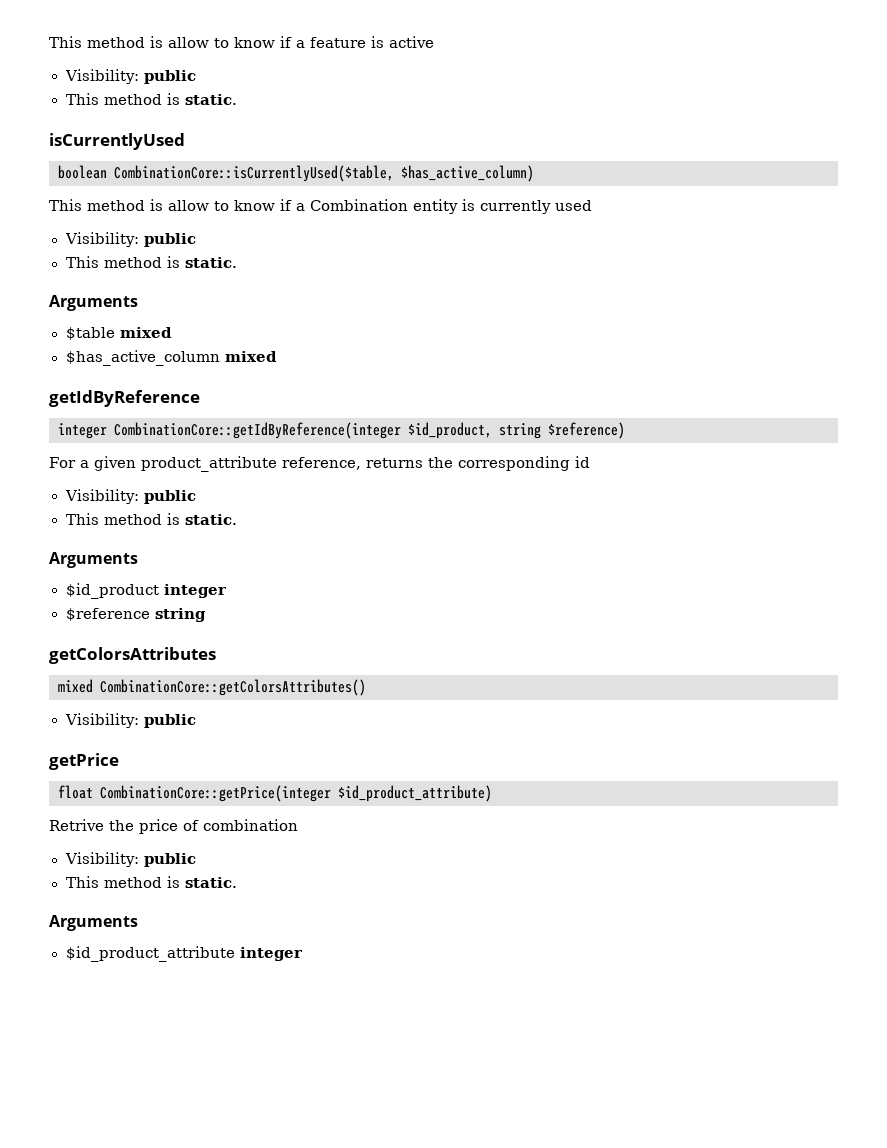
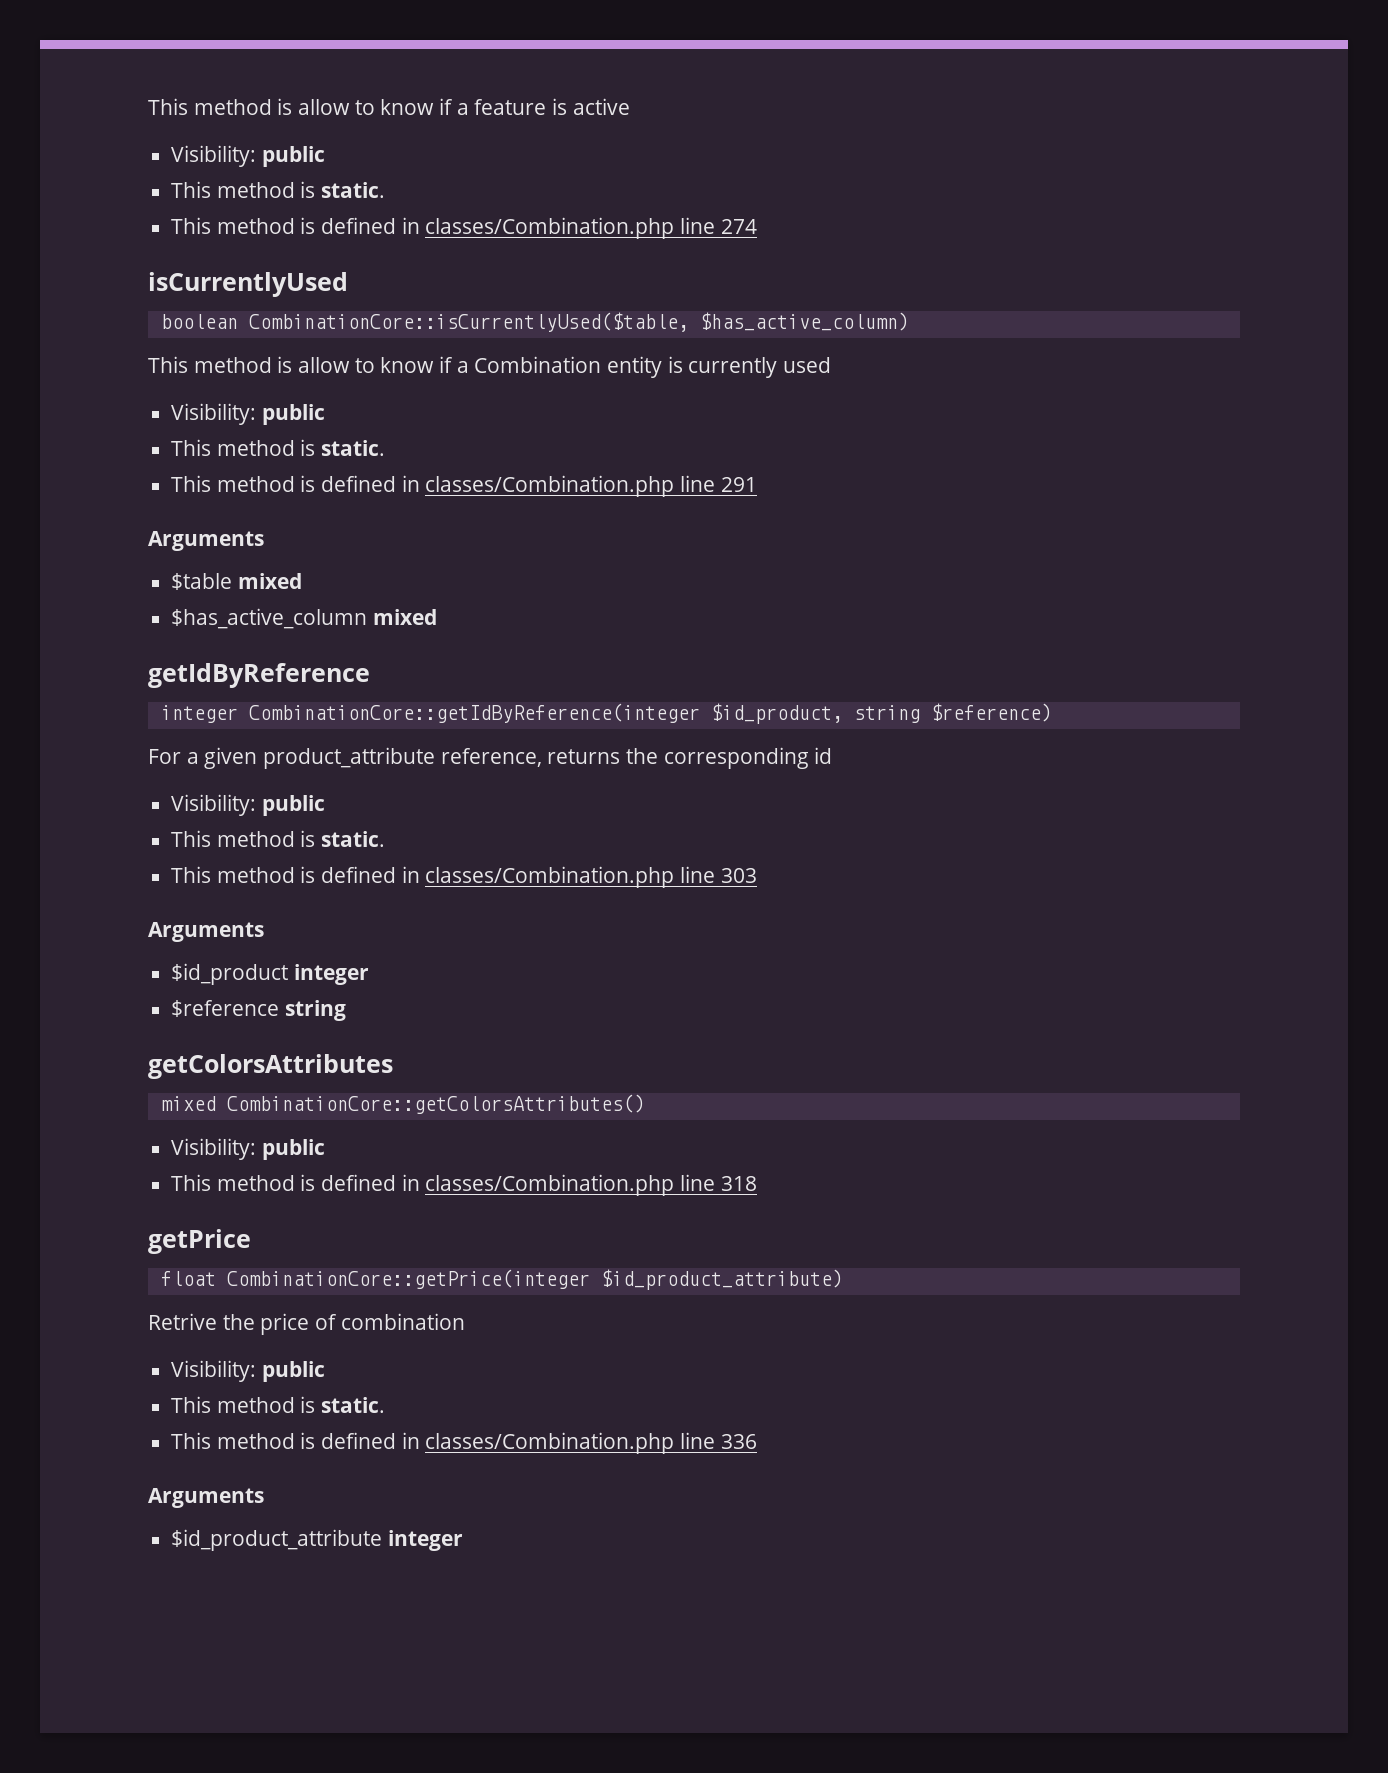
(237, 99) none -> [171,217,757,239] // This method is defined in classes/Combination.php line 274
(237, 262) none -> [171,475,757,497] // This method is defined in classes/Combination.php line 291
(237, 519) none -> [171,866,757,888] // This method is defined in classes/Combination.php line 303
(196, 721) none -> [171,1174,757,1196] // This method is defined in classes/Combination.php line 318
(237, 882) none -> [171,1432,757,1454] // This method is defined in classes/Combination.php line 336

